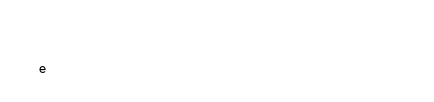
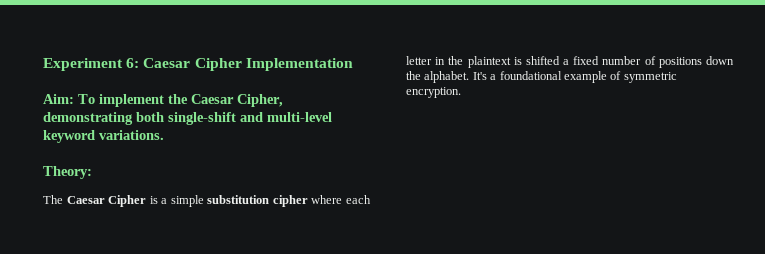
[39,66,46,73] e -> [43,58,353,71] [43,94,283,107] [43,112,332,125] [43,130,164,143] [43,166,92,179] [43,195,371,207] [406,56,734,68] [406,71,677,83] [406,87,461,98] Experiment 6: Caesar Cipher Implementation // Aim: To implement the Caesar Cipher, demonstrating both single-shift and multi-level keyword variations. // Theory: // The Caesar Cipher is a simple substitution cipher where each letter in the plaintext is shifted a fixed number of positions down the alphabet. It's a foundational example of symmetric encryption.

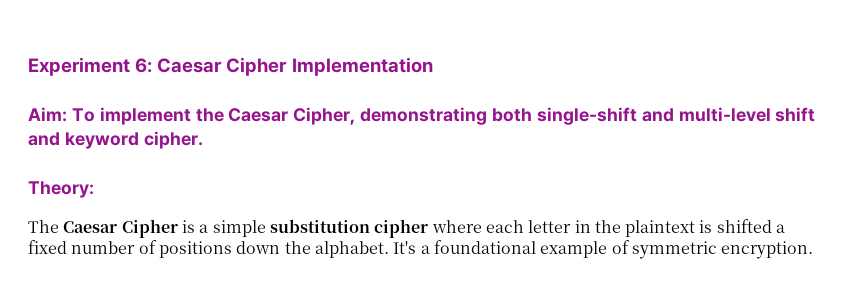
[43,130,164,143] keyword variations. -> [775,107,816,122] [28,131,203,149] shift and keyword cipher.

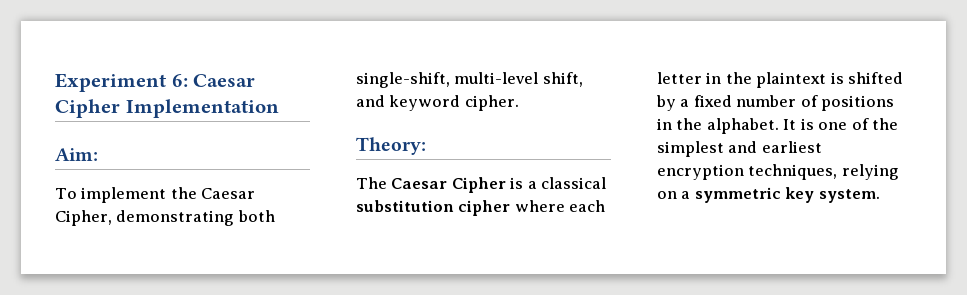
(67, 114) none -> (98, 154) //
[536,107,816,125] single-shift and multi-level shift -> [356,72,583,88] single-shift, multi-level shift,
[212,220,266,237] simple -> [541,177,607,189] classical
(772, 226) none -> [656,95,676,111] by
[236,241,281,254] down -> [657,118,672,130] in
[393,240,814,259] It's a foundational example of symmetric encryption. -> [783,118,899,130] [657,141,822,157] [657,164,899,180] [657,187,880,203] It is one of the simplest and earliest encryption techniques, relying on a symmetric key system.

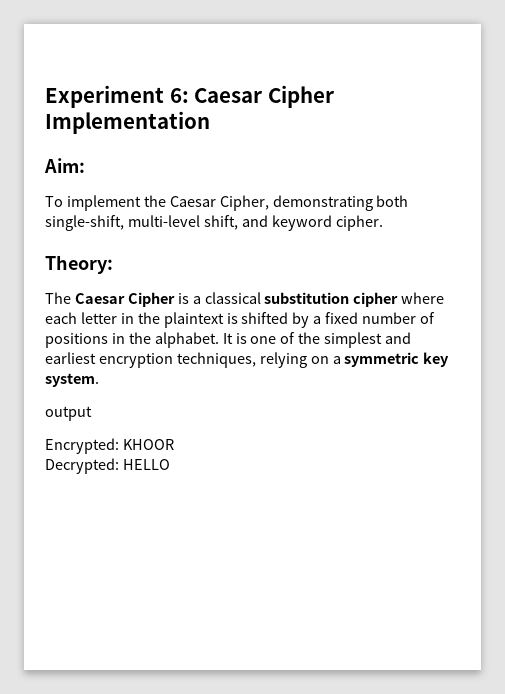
(880, 196) none -> [45,406,92,421] [45,438,174,454] [45,458,170,474] // output // Encrypted: KHOOR // Decrypted: HELLO

